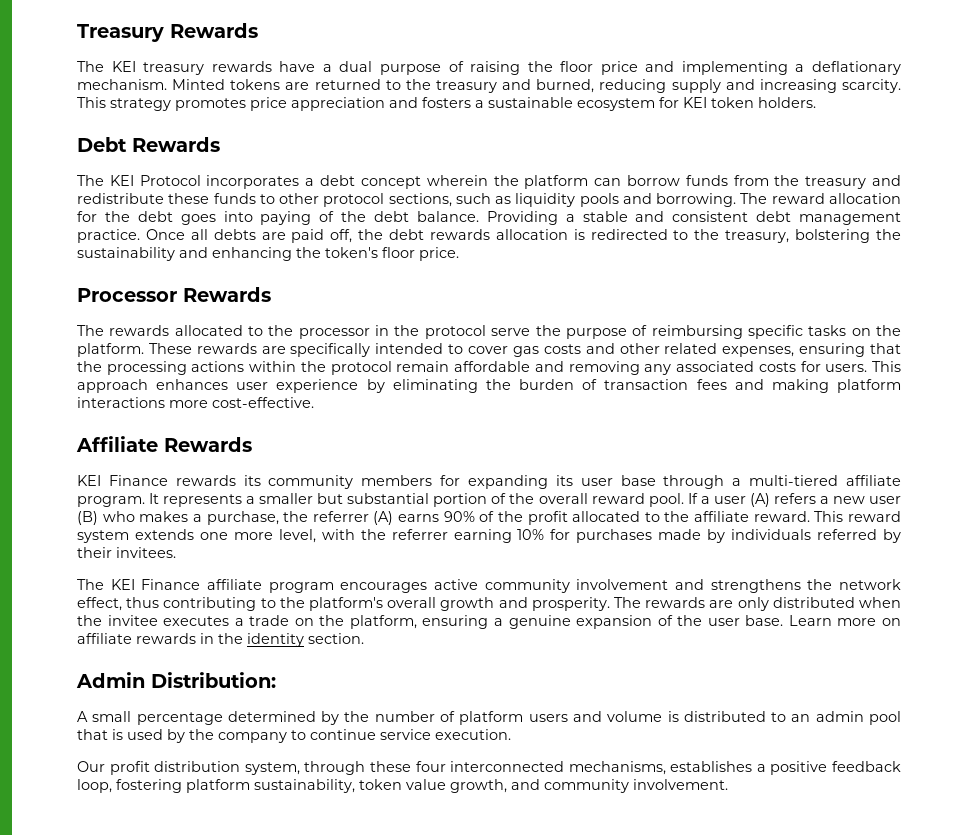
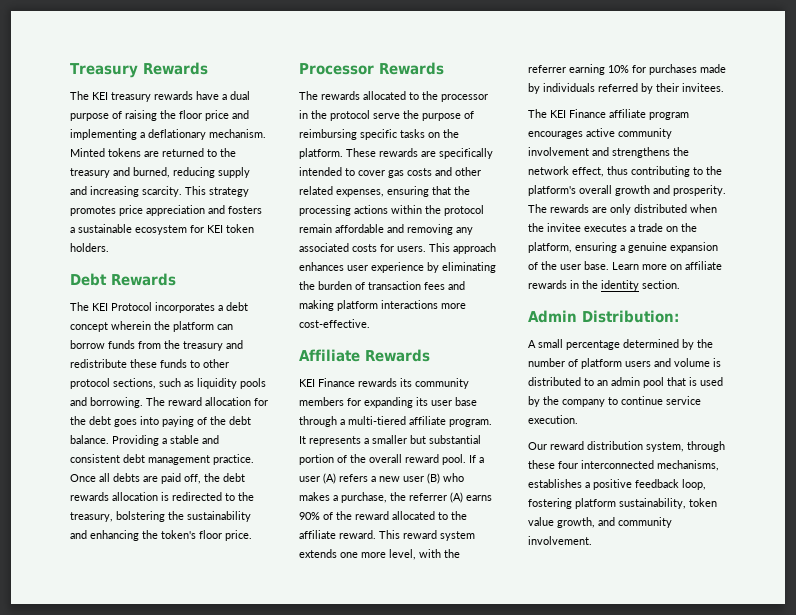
[527,511,568,525] profit -> [355,511,389,520] reward
[109,761,150,775] profit -> [550,441,584,450] reward

